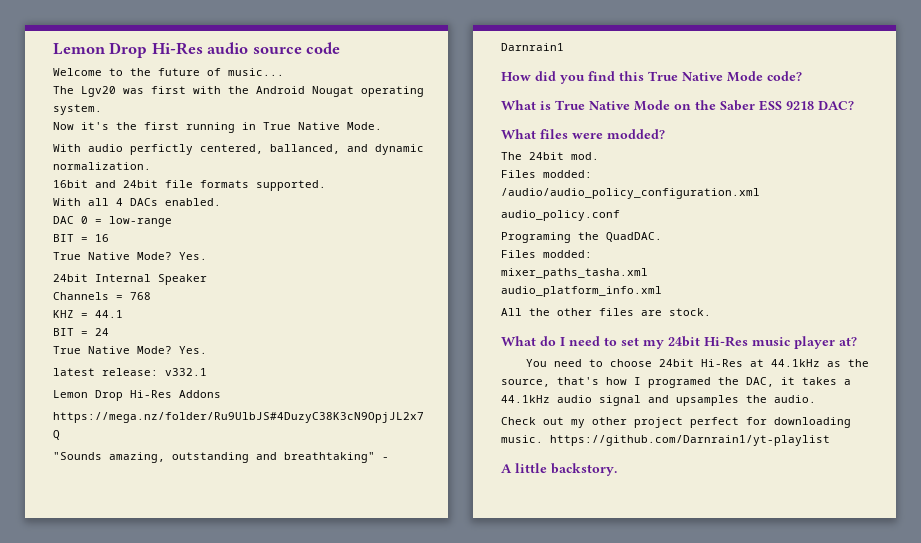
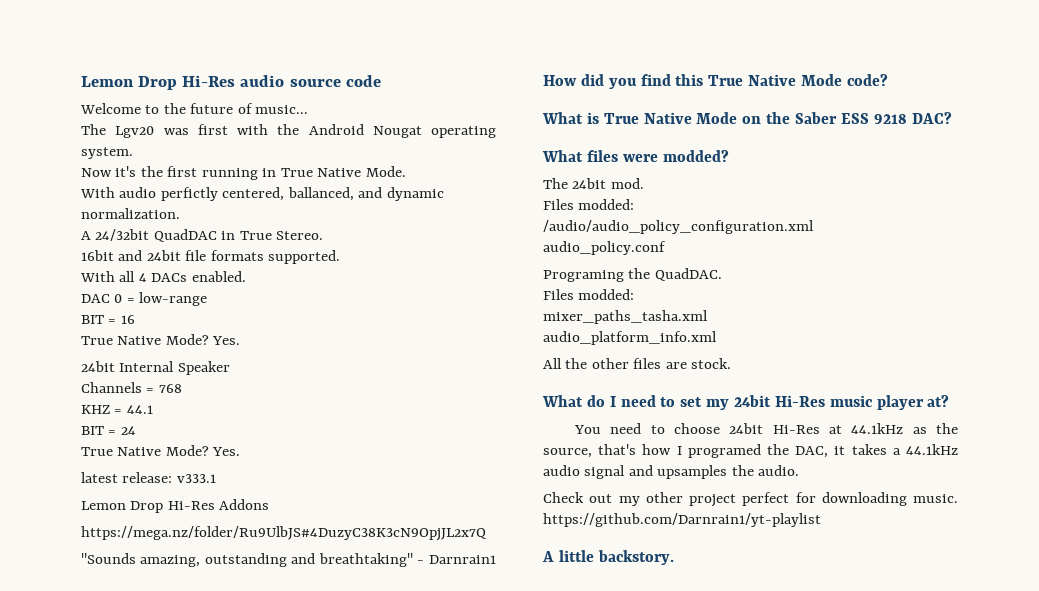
(151, 166) none -> [81,229,324,242] // A 24/32bit QuadDAC in True Stereo.
[165,368,207,376] v332.1 -> [176,474,216,483] v333.1

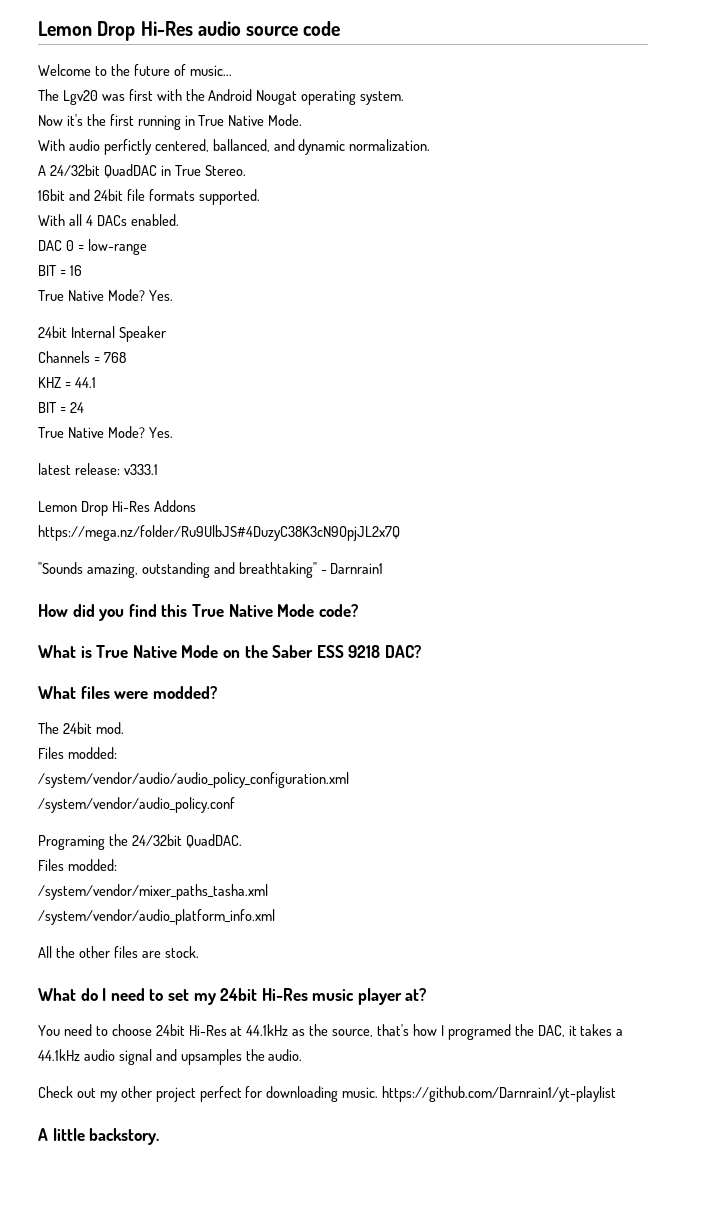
[543,220,814,234] [543,241,666,255] /audio/audio_policy_configuration.xml // audio_policy.conf -> [38,772,349,788] [38,797,235,813] /system/vendor/audio/audio_policy_configuration.xml // /system/vendor/audio_policy.conf
(651, 273) none -> [131,834,182,846] 24/32bit
[543,310,708,324] [543,331,717,345] mixer_paths_tasha.xml // audio_platform_info.xml -> [38,884,268,900] [38,909,275,925] /system/vendor/mixer_paths_tasha.xml // /system/vendor/audio_platform_info.xml

